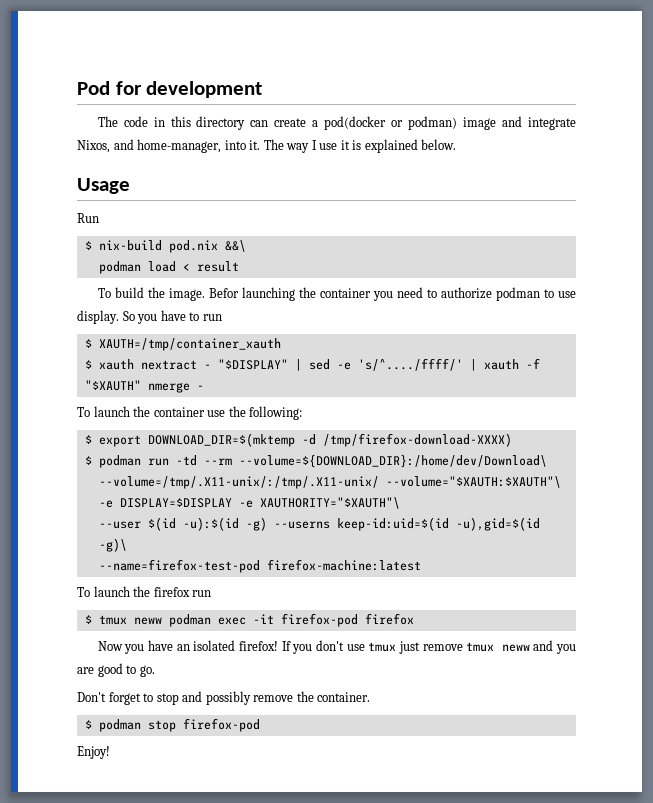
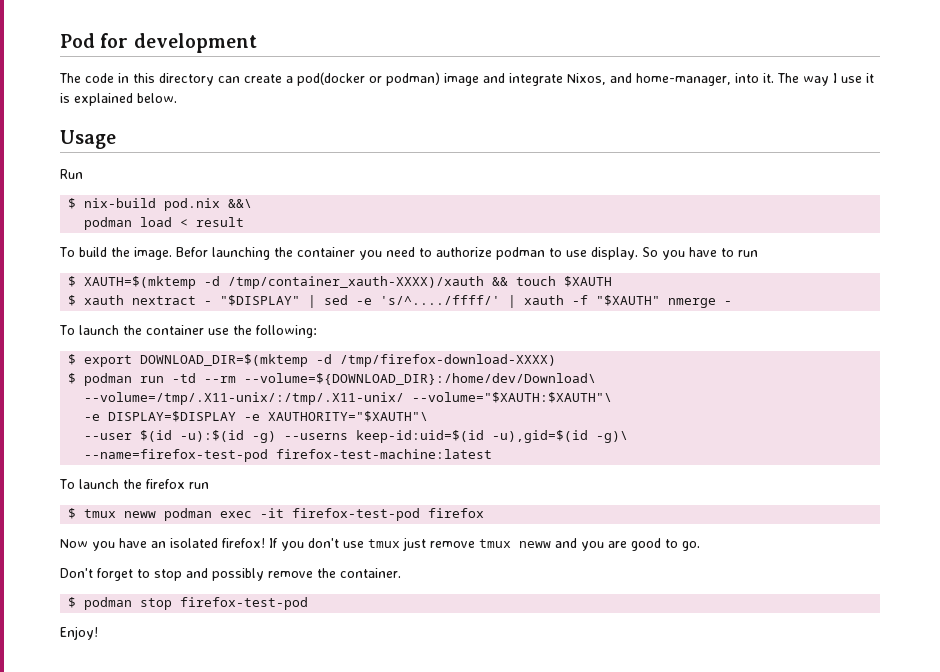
[98,338,281,351] XAUTH=/tmp/container_xauth -> [84,276,613,289] XAUTH=$(mktemp -d /tmp/container_xauth-XXXX)/xauth && touch $XAUTH
[266,559,421,571] firefox-machine:latest -> [276,449,493,459] firefox-test-machine:latest
[280,613,358,627] firefox-pod -> [292,508,421,521] firefox-test-pod
[182,718,260,732] firefox-pod -> [180,597,309,610] firefox-test-pod

